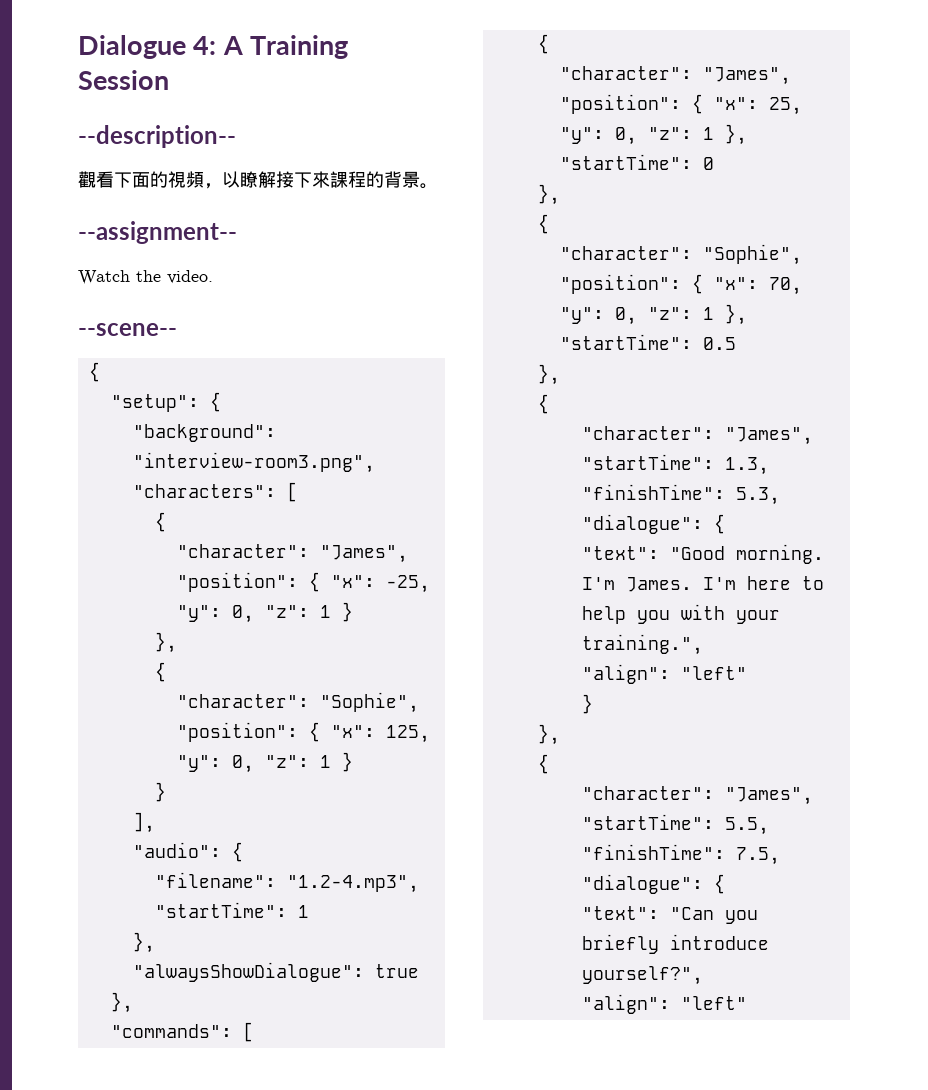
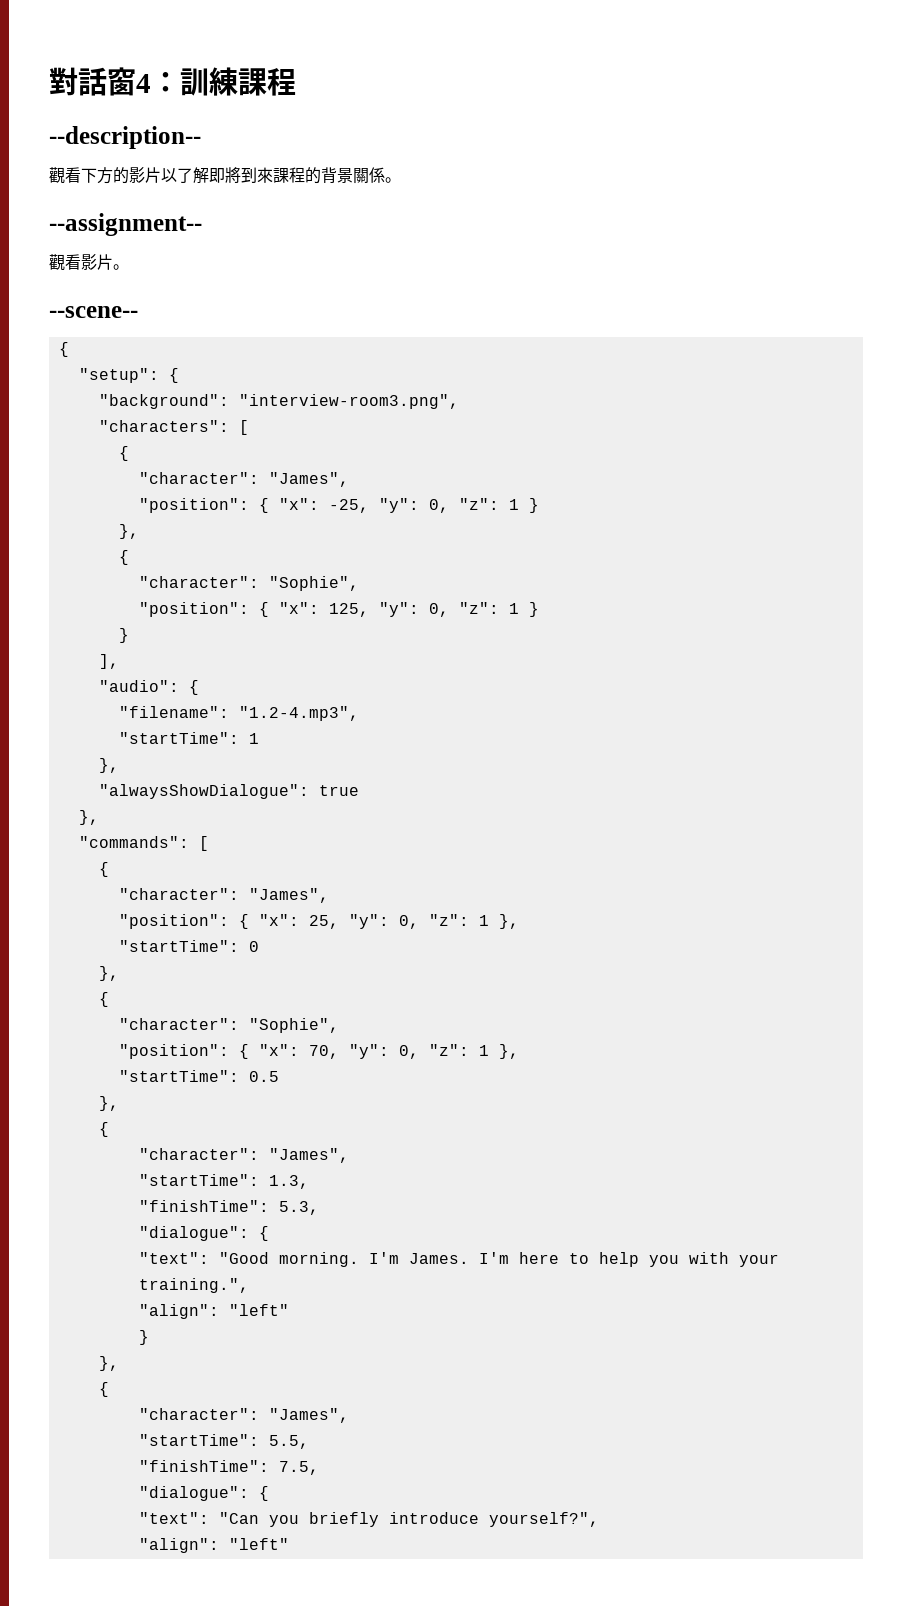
[78,35,348,59] [78,70,169,90] [78,125,236,148] [78,171,312,189] Dialogue 4: A Training Session // --description-- // 觀看下面的視頻，以瞭解接下 -> [49,67,296,96] [49,126,201,149] [49,167,257,184] 對話窗4：訓練課程 // --description-- // 觀看下方的影片以了解即將到
(420, 179) none -> [353,167,385,184] 關係
[78,270,213,285] Watch the video. -> [49,254,129,270] 觀看影片。

